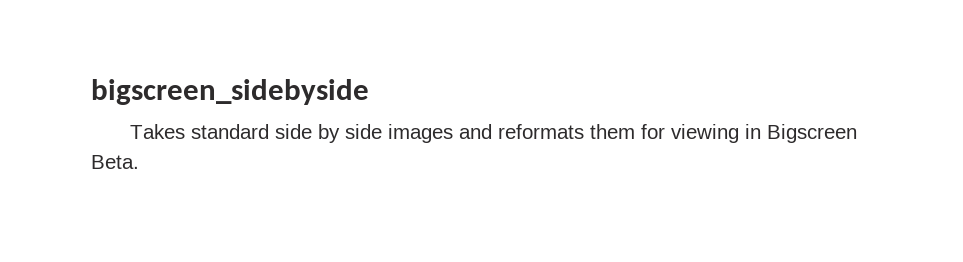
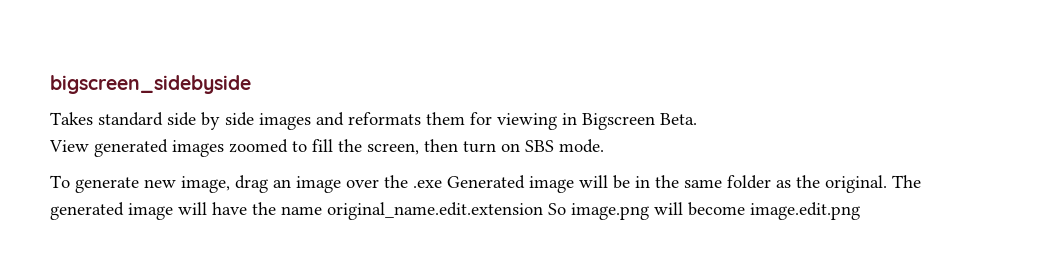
(139, 162) none -> [49,139,604,157] [50,175,921,193] [50,202,860,220] // View generated images zoomed to fill the screen, then turn on SBS mode. // To generate new image, drag an image over the .exe Generated image will be in the same folder as the original. The generated image will have the name original_name.edit.extension So image.png will become image.edit.png

